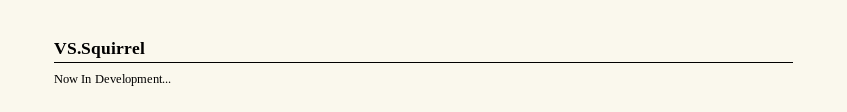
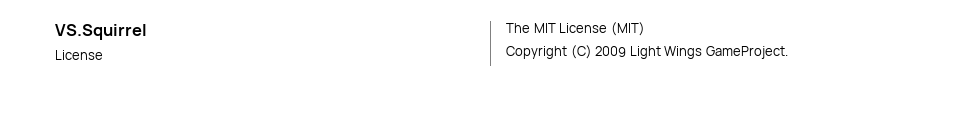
[54,74,171,86] Now In Development... -> [55,50,103,60] [506,22,645,36] [506,45,788,59] License // The MIT License (MIT) // Copyright (C) 2009 Light Wings GameProject.

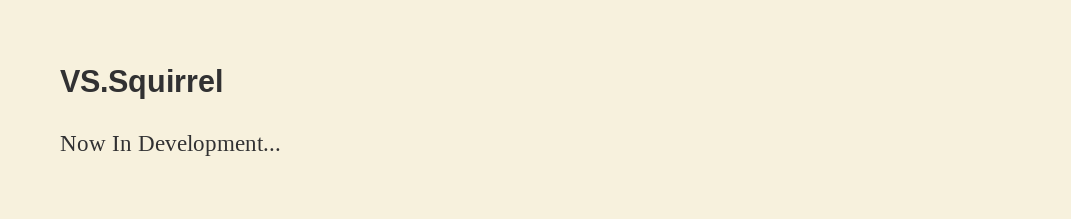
[55,50,103,60] [506,22,645,36] [506,45,788,59] License // The MIT License (MIT) // Copyright (C) 2009 Light Wings GameProject. -> [60,135,282,156] Now In Development...

